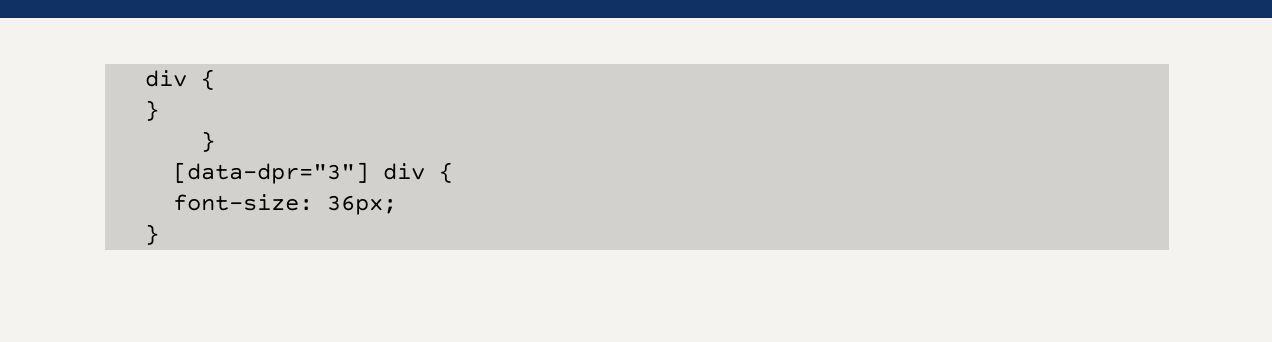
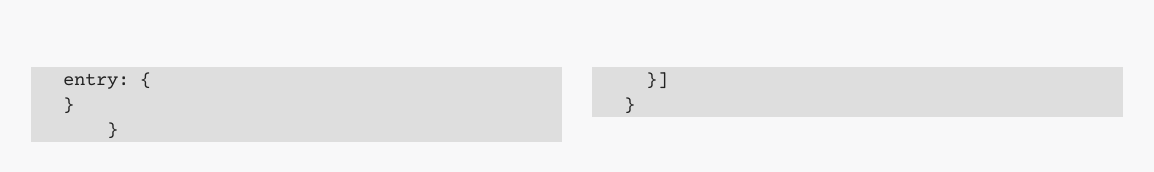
[145,70,188,87] div -> [62,73,129,89] entry:
[173,162,454,184] [173,194,398,215] [data-dpr="3"] div { // font-size: 36px; -> [645,72,668,89] }]

